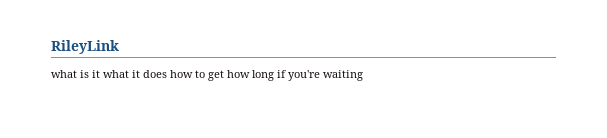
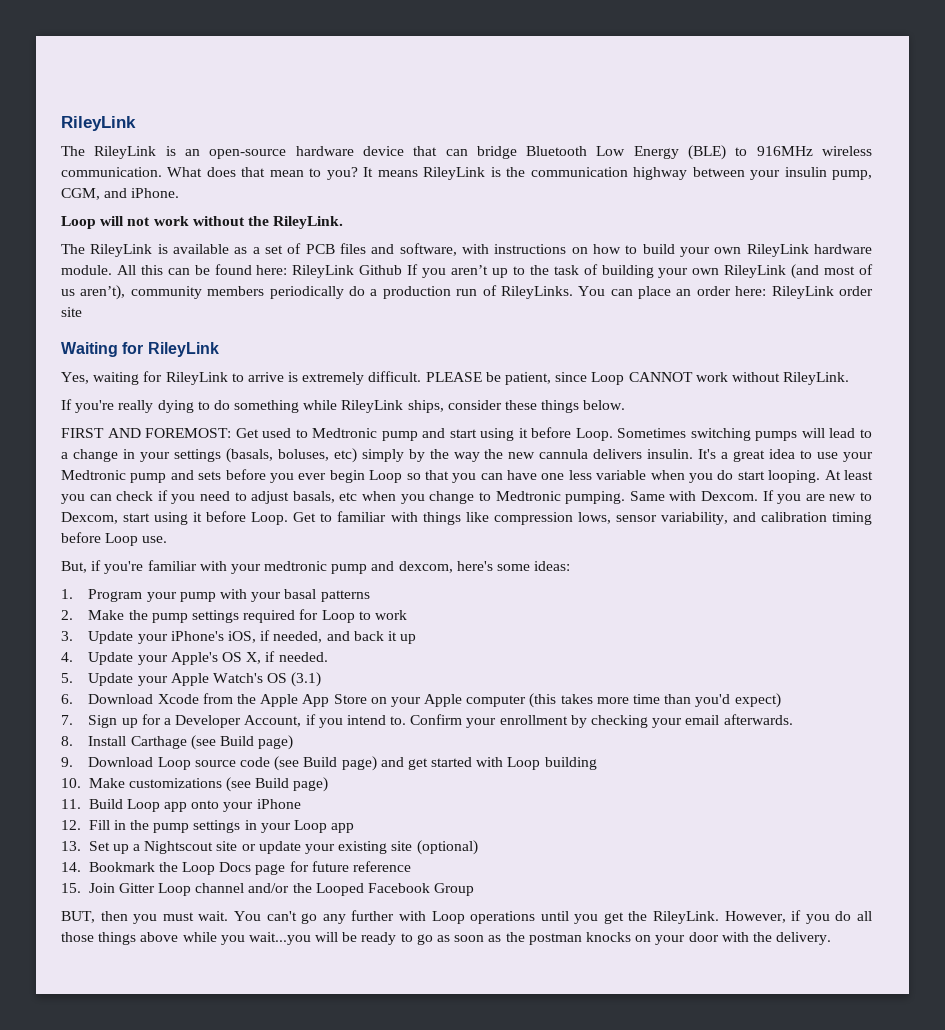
[51,40,119,54] [51,70,363,81] RileyLink // what is it what it does how to get how long if you're waiting -> [61,116,136,131] [61,145,872,160] [61,167,873,180] [61,188,180,200] [61,216,344,229] [61,243,873,257] [61,264,874,279] [61,285,874,300] [61,307,82,317] [61,342,219,357] [61,371,850,385] [61,399,626,413] [61,427,872,441] [61,448,873,463] [61,469,873,483] [61,490,872,504] [61,511,872,525] [61,532,168,546] [61,560,571,574] [61,589,370,602] [61,609,407,623] [61,630,417,644] [61,651,328,665] [61,672,322,687] [61,693,781,708] [61,714,793,728] [61,735,294,750] [61,756,597,771] [61,777,329,792] [61,799,301,812] [61,820,355,833] [61,840,478,855] [61,861,412,875] [61,883,475,896] [61,910,873,924] [61,932,832,945] RileyLink // The RileyLink is an open-source hardware device that can bridge Bluetooth Low Energy (BLE) to 916MHz wireless communication. What does that mean to you? It means RileyLink is the communication highway between your insulin pump, CGM, and iPhone. // Loop will not work without the RileyLink. // The RileyLink is available as a set of PCB files and software, with instructions on how to build your own RileyLink hardware module. All this can be found here: RileyLink Github If you aren’t up to the task of building your own RileyLink (and most of us aren’t), community members periodically do a production run of RileyLinks. You can place an order here: RileyLink order site // Waiting for RileyLink // Yes, waiting for RileyLink to arrive is extremely difficult. PLEASE be patient, since Loop CANNOT work without RileyLink. // If you're really dying to do something while RileyLink ships, consider these things below. // FIRST AND FOREMOST: Get used to Medtronic pump and start using it before Loop. Sometimes switching pumps will lead to a change in your settings (basals, boluses, etc) simply by the way the new cannula delivers insulin. It's a great idea to use your Medtronic pump and sets before you ever begin Loop so that you can have one less variable when you do start looping. At least you can check if you need to adjust basals, etc when you change to Medtronic pumping. Same with Dexcom. If you are new to Dexcom, start using it before Loop. Get to familiar with things like compression lows, sensor variability, and calibration timing before Loop use. // But, if you're familiar with your medtronic pump and dexcom, here's some ideas: // 1. Program your pump with your basal patterns // 2. Make the pump settings required for Loop to work // 3. Update your iPhone's iOS, if needed, and back it up // 4. Update your Apple's OS X, if needed. // 5. Update your Apple Watch's OS (3.1) // 6. Download Xcode from the Apple App Store on your Apple computer (this takes more time than you'd expect) // 7. Sign up for a Developer Account, if you intend to. Confirm your enrollment by checking your email afterwards. // 8. Install Carthage (see Build page) // 9. Download Loop source code (see Build page) and get started with Loop building // 10. Make customizations (see Build page) // 11. Build Loop app onto your iPhone // 12. Fill in the pump settings in your Loop app // 13. Set up a Nightscout site or update your existing site (optional) // 14. Bookmark the Loop Docs page for future reference // 15. Join Gitter Loop channel and/or the Looped Facebook Group // BUT, then you must wait. You can't go any further with Loop operations until you get the RileyLink. However, if you do all those things above while you wait...you will be ready to go as soon as the postman knocks on your door with the delivery.

